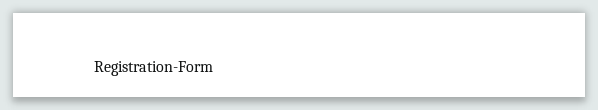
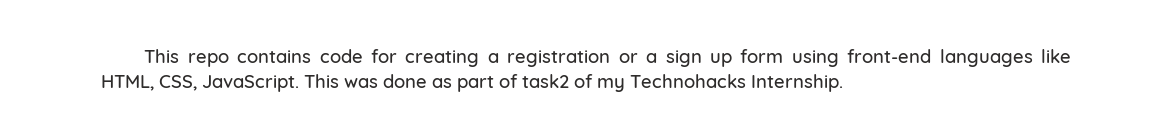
[94,61,213,76] Registration-Form -> [144,49,1071,67] [101,74,843,92] This repo contains code for creating a registration or a sign up form using front-end languages like HTML, CSS, JavaScript. This was done as part of task2 of my Technohacks Internship.

